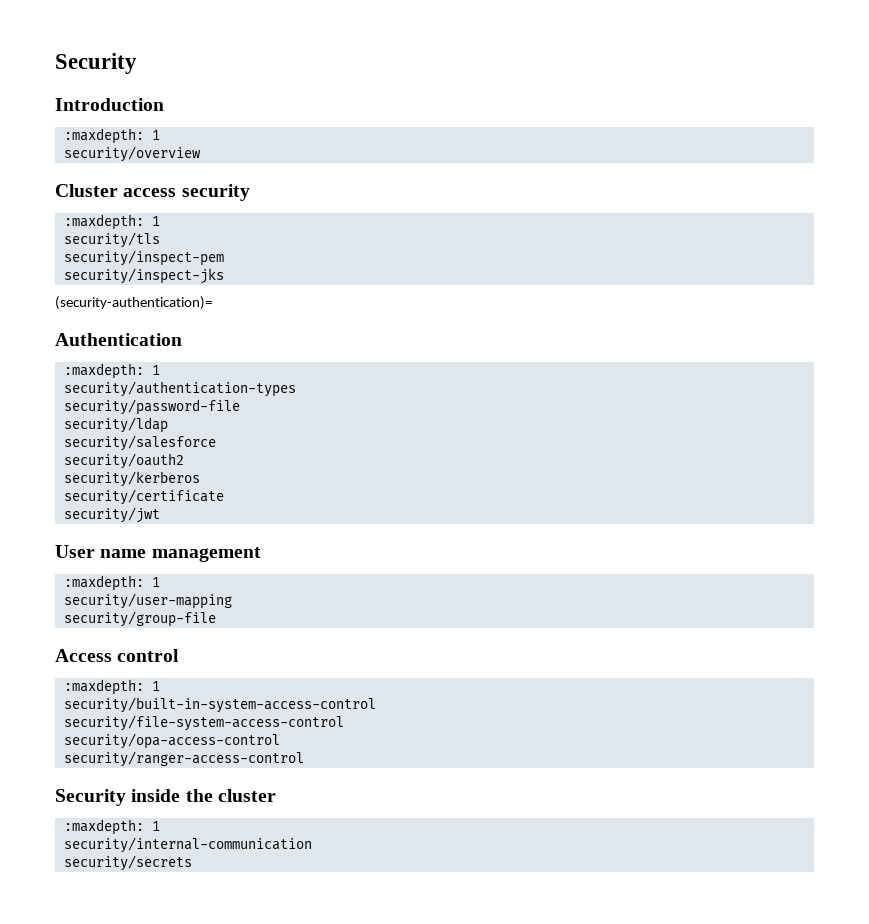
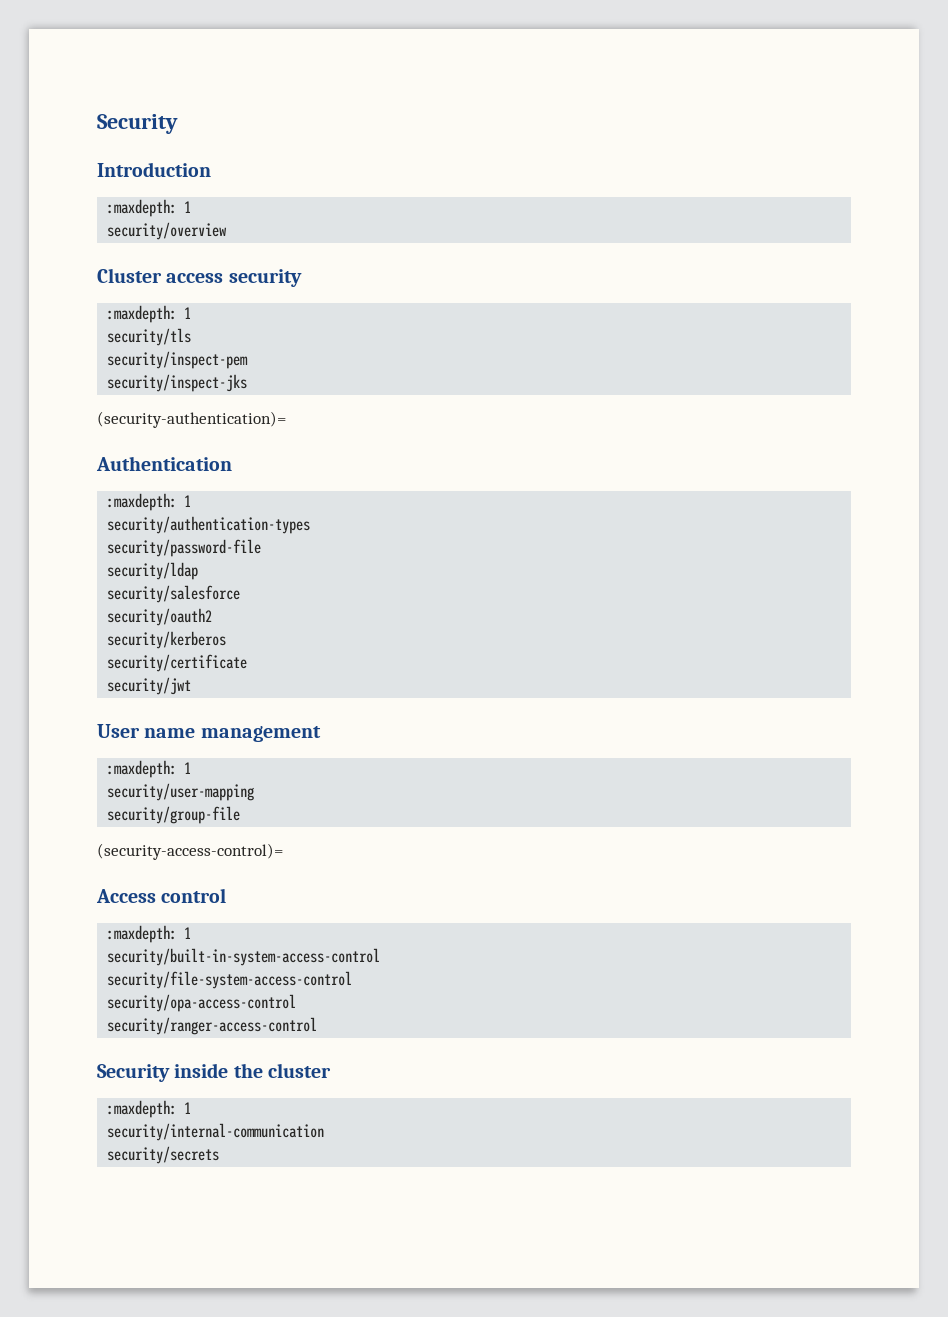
(216, 619) none -> [97,843,283,860] // (security-access-control)=

